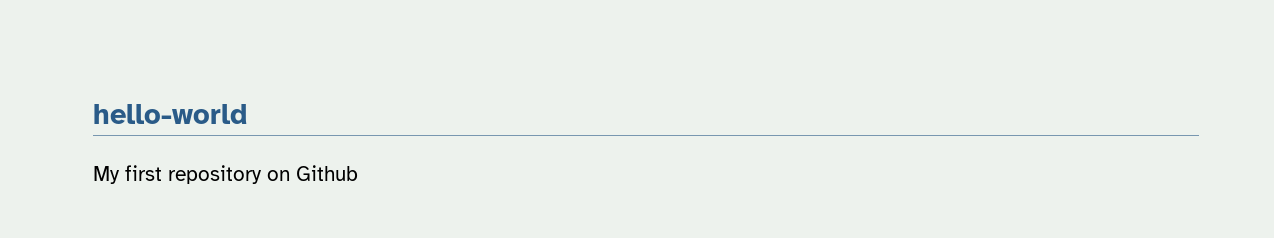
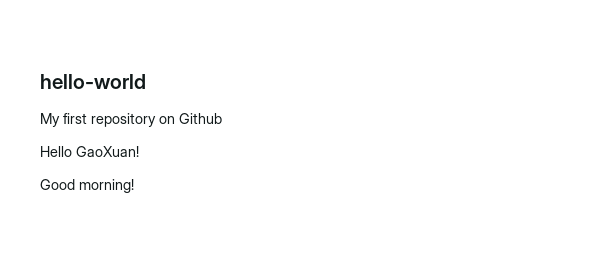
(358, 173) none -> [40,146,139,157] [40,179,134,193] // Hello GaoXuan! // Good morning!

